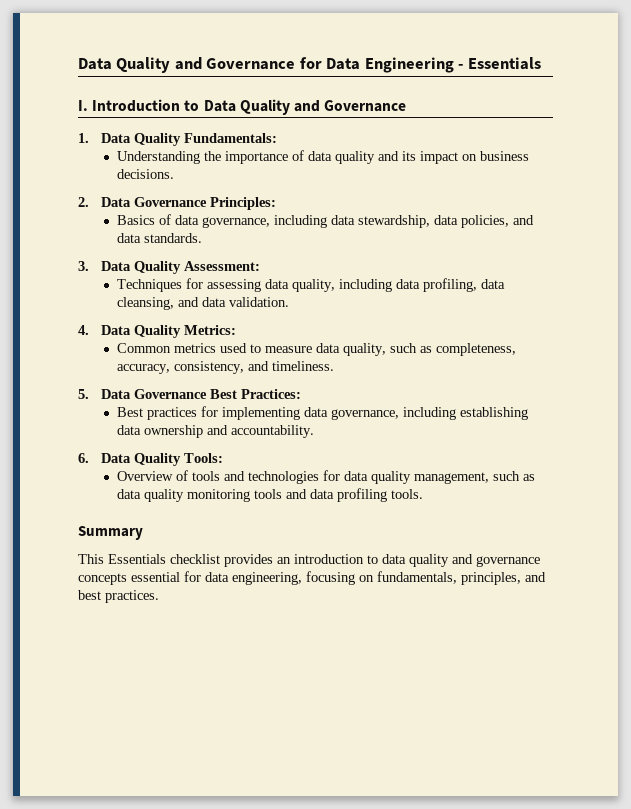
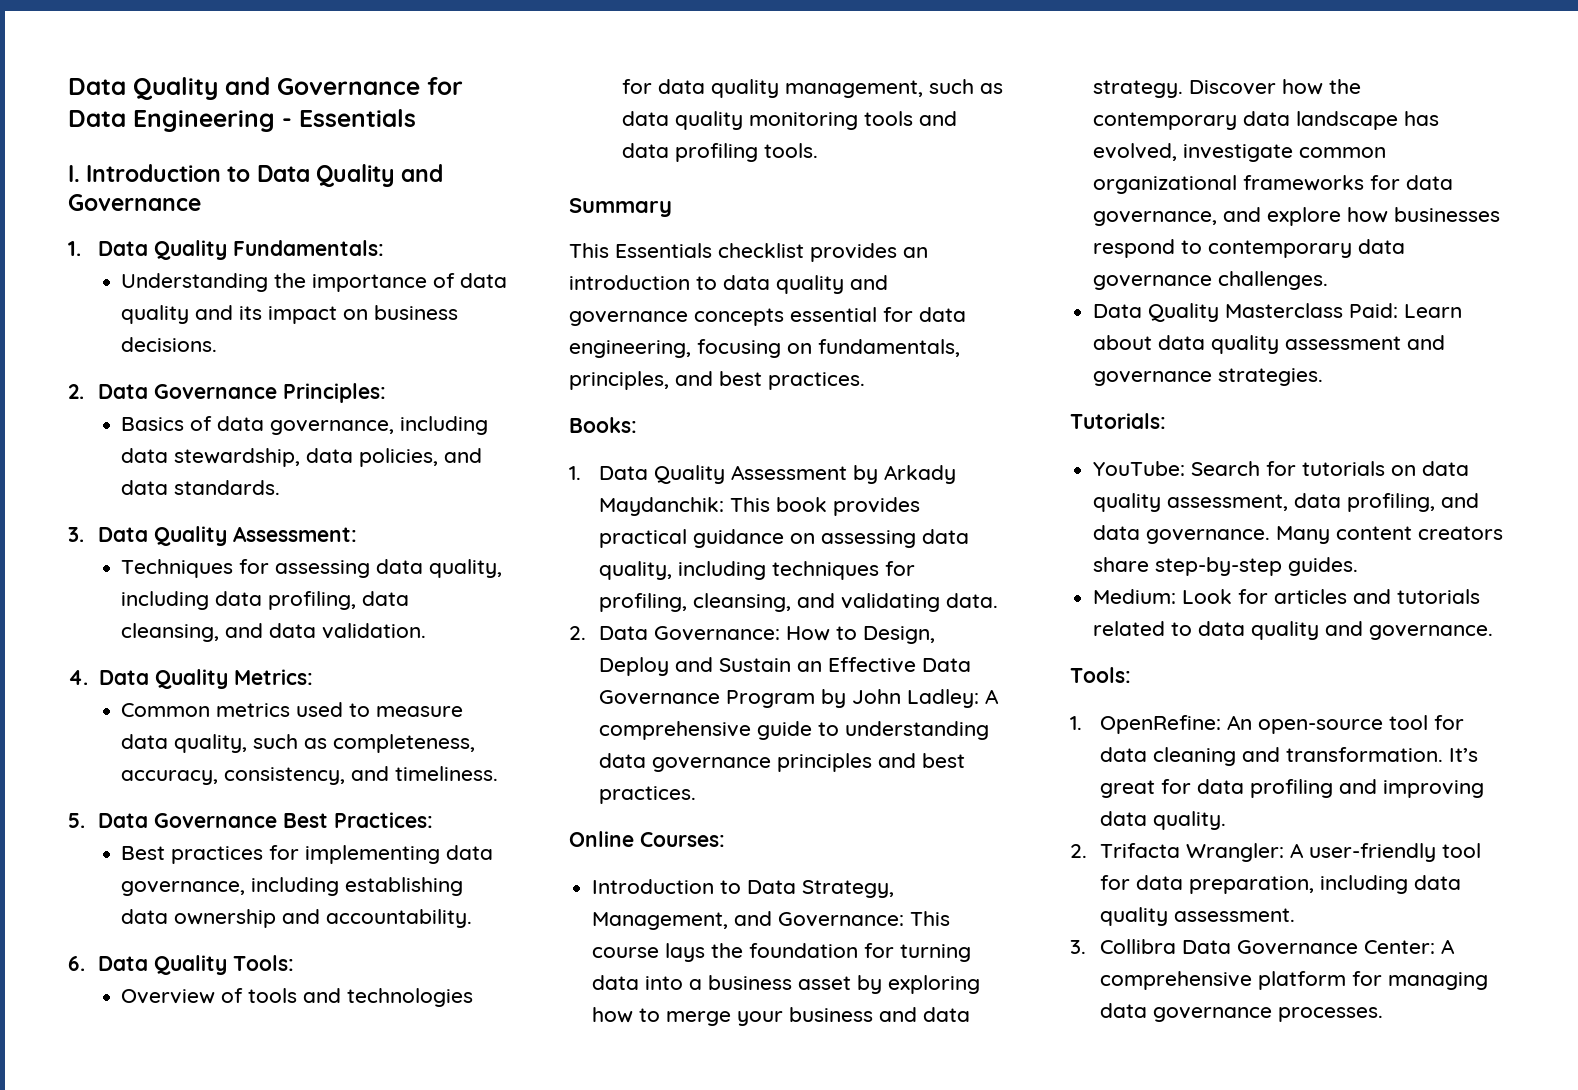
(159, 596) none -> [569,417,637,433] [569,465,957,484] [599,497,921,516] [599,529,970,548] [599,561,916,580] [599,593,999,612] [569,626,936,644] [599,657,972,676] [599,689,1000,708] [599,721,990,740] [599,753,966,772] [599,786,697,804] [569,831,725,847] [592,879,895,898] [592,911,951,930] [592,943,972,962] [592,975,981,994] [592,1007,971,1026] [1093,79,1362,98] [1093,111,1440,130] [1093,143,1387,162] [1093,175,1454,194] [1093,207,1501,226] [1093,239,1406,258] [1093,271,1329,290] [1093,303,1463,322] [1093,335,1446,354] [1093,368,1324,386] [1070,413,1166,429] [1093,461,1470,476] [1093,493,1480,512] [1093,525,1504,544] [1093,557,1359,576] [1093,589,1481,604] [1093,621,1494,640] [1070,667,1131,683] [1070,715,1465,734] [1100,747,1479,766] [1100,779,1485,798] [1100,811,1227,830] [1070,843,1482,862] [1100,875,1462,894] [1100,907,1296,926] [1070,939,1456,955] [1100,971,1489,990] [1100,1003,1384,1022] // Books: // 1. Data Quality Assessment by Arkady Maydanchik: This book provides practical guidance on assessing data quality, including techniques for profiling, cleansing, and validating data. // 2. Data Governance: How to Design, Deploy and Sustain an Effective Data Governance Program by John Ladley: A comprehensive guide to understanding data governance principles and best practices. // Online Courses: // Introduction to Data Strategy, Management, and Governance: This course lays the foundation for turning data into a business asset by exploring how to merge your business and data strategy. Discover how the contemporary data landscape has evolved, investigate common organizational frameworks for data governance, and explore how businesses respond to contemporary data governance challenges. // Data Quality Masterclass Paid: Learn about data quality assessment and governance strategies. // Tutorials: // YouTube: Search for tutorials on data quality assessment, data profiling, and data governance. Many content creators share step-by-step guides. // Medium: Look for articles and tutorials related to data quality and governance. // Tools: // 1. OpenRefine: An open-source tool for data cleaning and transformation. It’s great for data profiling and improving data quality. // 2. Trifacta Wrangler: A user-friendly tool for data preparation, including data quality assessment. // 3. Collibra Data Governance Center: A comprehensive platform for managing data governance processes.

